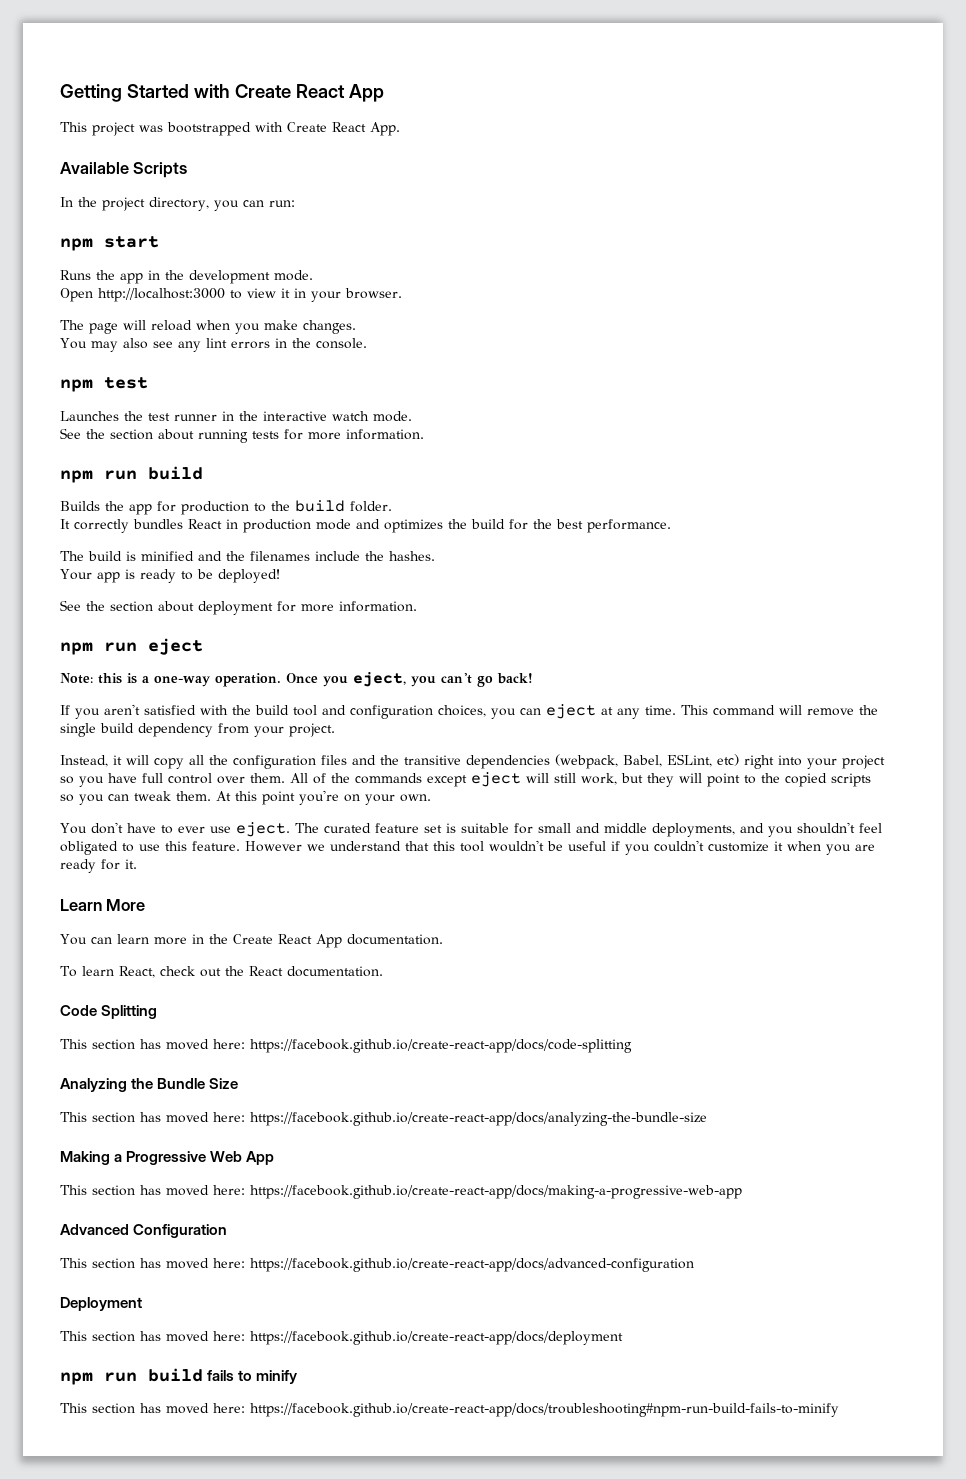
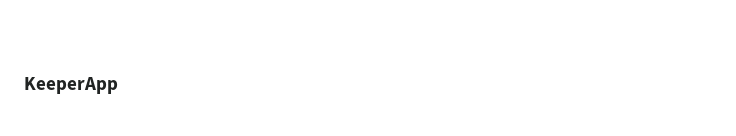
[60,84,384,102] [60,122,400,136] [60,162,188,178] [60,197,295,211] [60,236,159,251] [60,270,313,284] [60,288,402,302] [60,320,356,334] [60,338,367,352] [60,377,148,392] [60,411,412,422] [60,428,424,443] [60,466,203,483] [60,500,392,515] [60,519,671,533] [60,551,435,561] [60,569,280,583] [60,600,417,615] [60,638,203,655] [60,672,533,687] [60,704,878,719] [60,723,335,737] [60,754,885,769] [60,772,871,787] [60,790,431,805] [60,822,882,837] [60,840,875,855] [60,859,137,873] [60,899,146,911] [60,934,443,948] [60,966,383,978] [60,1005,158,1019] [60,1039,632,1053] [60,1078,239,1092] [60,1112,707,1126] [60,1151,275,1165] [60,1185,742,1199] [60,1224,228,1238] [60,1258,694,1272] [60,1297,142,1311] [60,1331,623,1345] [60,1368,298,1385] [60,1403,839,1417] Getting Started with Create React App // This project was bootstrapped with Create React App. // Available Scripts // In the project directory, you can run: // npm start // Runs the app in the development mode. // Open http://localhost:3000 to view it in your browser. // The page will reload when you make changes. // You may also see any lint errors in the console. // npm test // Launches the test runner in the interactive watch mode. // See the section about running tests for more information. // npm run build // Builds the app for production to the build folder. // It correctly bundles React in production mode and optimizes the build for the best performance. // The build is minified and the filenames include the hashes. // Your app is ready to be deployed! // See the section about deployment for more information. // npm run eject // Note: this is a one-way operation. Once you eject, you can't go back! // If you aren't satisfied with the build tool and configuration choices, you can eject at any time. This command will remove the single build dependency from your project. // Instead, it will copy all the configuration files and the transitive dependencies (webpack, Babel, ESLint, etc) right into your project so you have full control over them. All of the commands except eject will still work, but they will point to the copied scripts so you can tweak them. At this point you're on your own. // You don't have to ever use eject. The curated feature set is suitable for small and middle deployments, and you shouldn't feel obligated to use this feature. However we understand that this tool wouldn't be useful if you couldn't customize it when you are ready for it. // Learn More // You can learn more in the Create React App documentation. // To learn React, check out the React documentation. // Code Splitting // This section has moved here: https://facebook.github.io/create-react-app/docs/code-splitting // Analyzing the Bundle Size // This section has moved here: https://facebook.github.io/create-react-app/docs/analyzing-the-bundle-size // Making a Progressive Web App // This section has moved here: https://facebook.github.io/create-react-app/docs/making-a-progressive-web-app // Advanced Configuration // This section has moved here: https://facebook.github.io/create-react-app/docs/advanced-configuration // Deployment // This section has moved here: https://facebook.github.io/create-react-app/docs/deployment // npm run build fails to minify // This section has moved here: https://facebook.github.io/create-react-app/docs/troubleshooting#npm-run-build-fails-to-minify -> [24,77,118,94] KeeperApp

